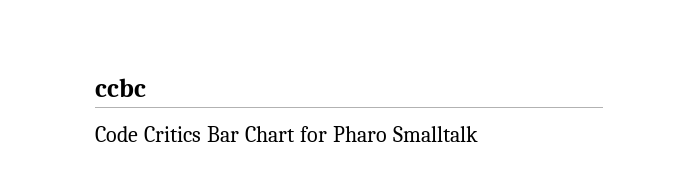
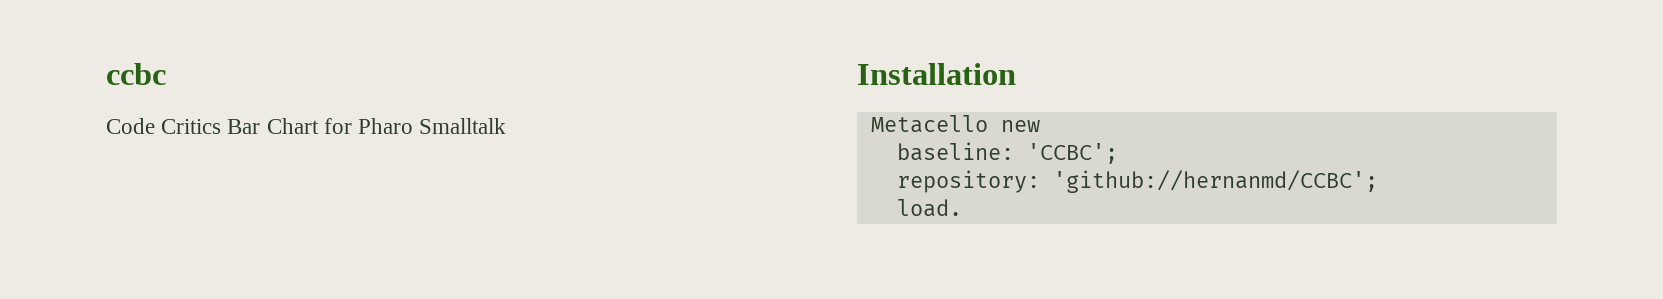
(478, 134) none -> [857,63,1016,85] [870,115,1040,133] [896,142,1118,164] [896,170,1378,193] [896,199,962,217] // Installation // Metacello new // baseline: 'CCBC'; // repository: 'github://hernanmd/CCBC'; // load.

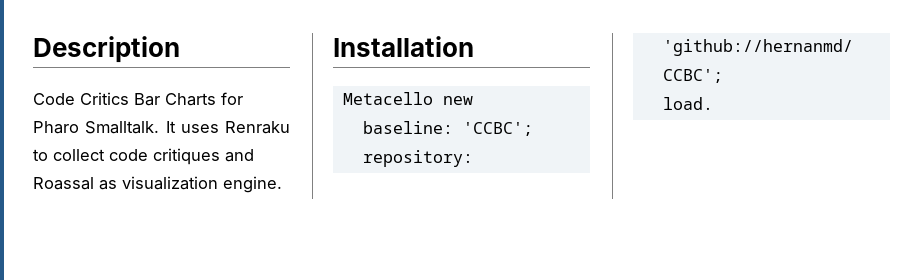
[106,63,166,85] ccbc -> [33,36,180,63] Description
[266,118,319,134] Chart -> [165,93,216,106] Charts
[419,118,507,134] Smalltalk -> [85,121,290,134] [33,148,254,165] [33,176,282,193] Smalltalk. It uses Renraku to collect code critiques and Roassal as visualization engine.

